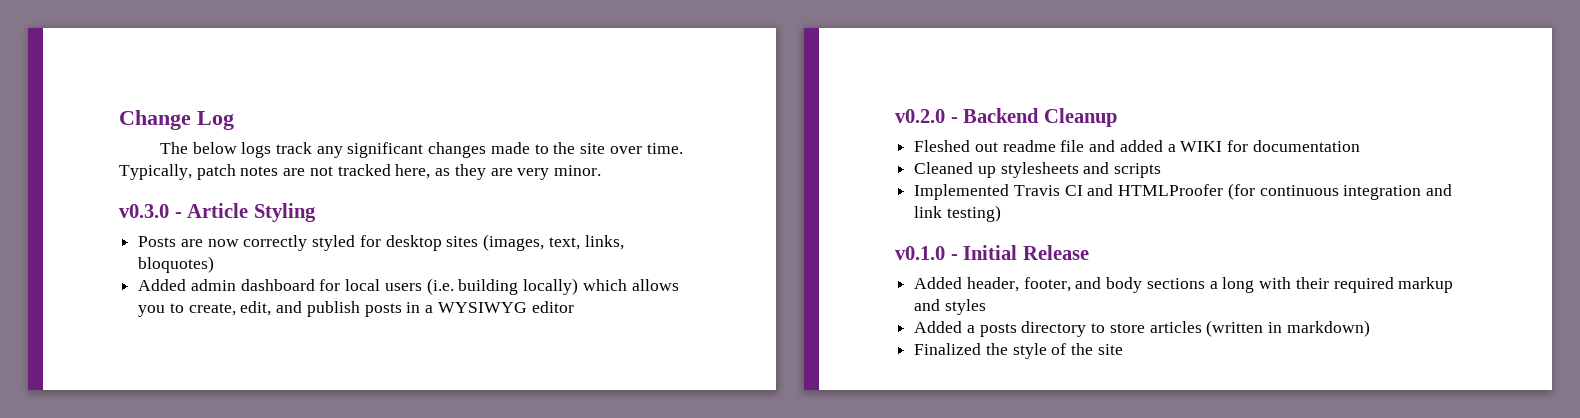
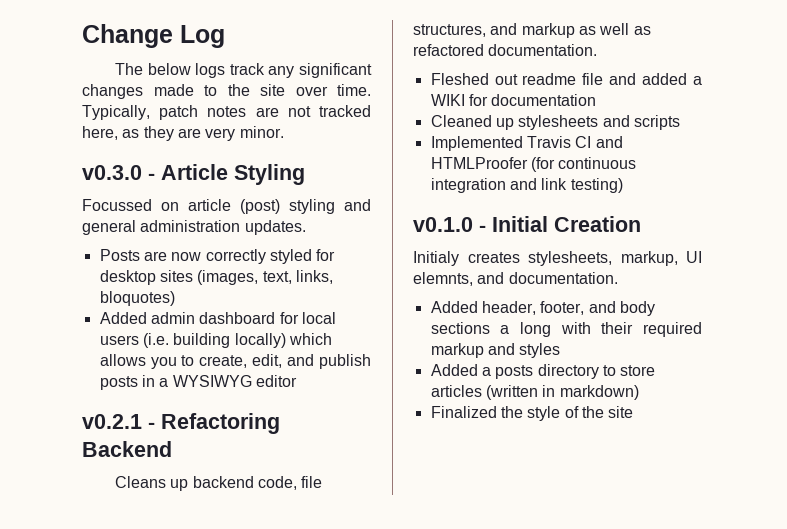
(316, 212) none -> [82,199,371,214] [82,220,306,235] // Focussed on article (post) styling and general administration updates.
[895,108,1117,127] v0.2.0 - Backend Cleanup -> [82,413,280,434] [82,441,172,457] [114,476,323,491] [413,23,651,38] [413,44,598,56] v0.2.1 - Refactoring Backend // Cleans up backend code, file structures, and markup as well as refactored documentation.
[1022,245,1089,260] Release -> [554,216,641,232] [413,251,702,266] [413,272,618,286] Creation // Initialy creates stylesheets, markup, UI elemnts, and documentation.

